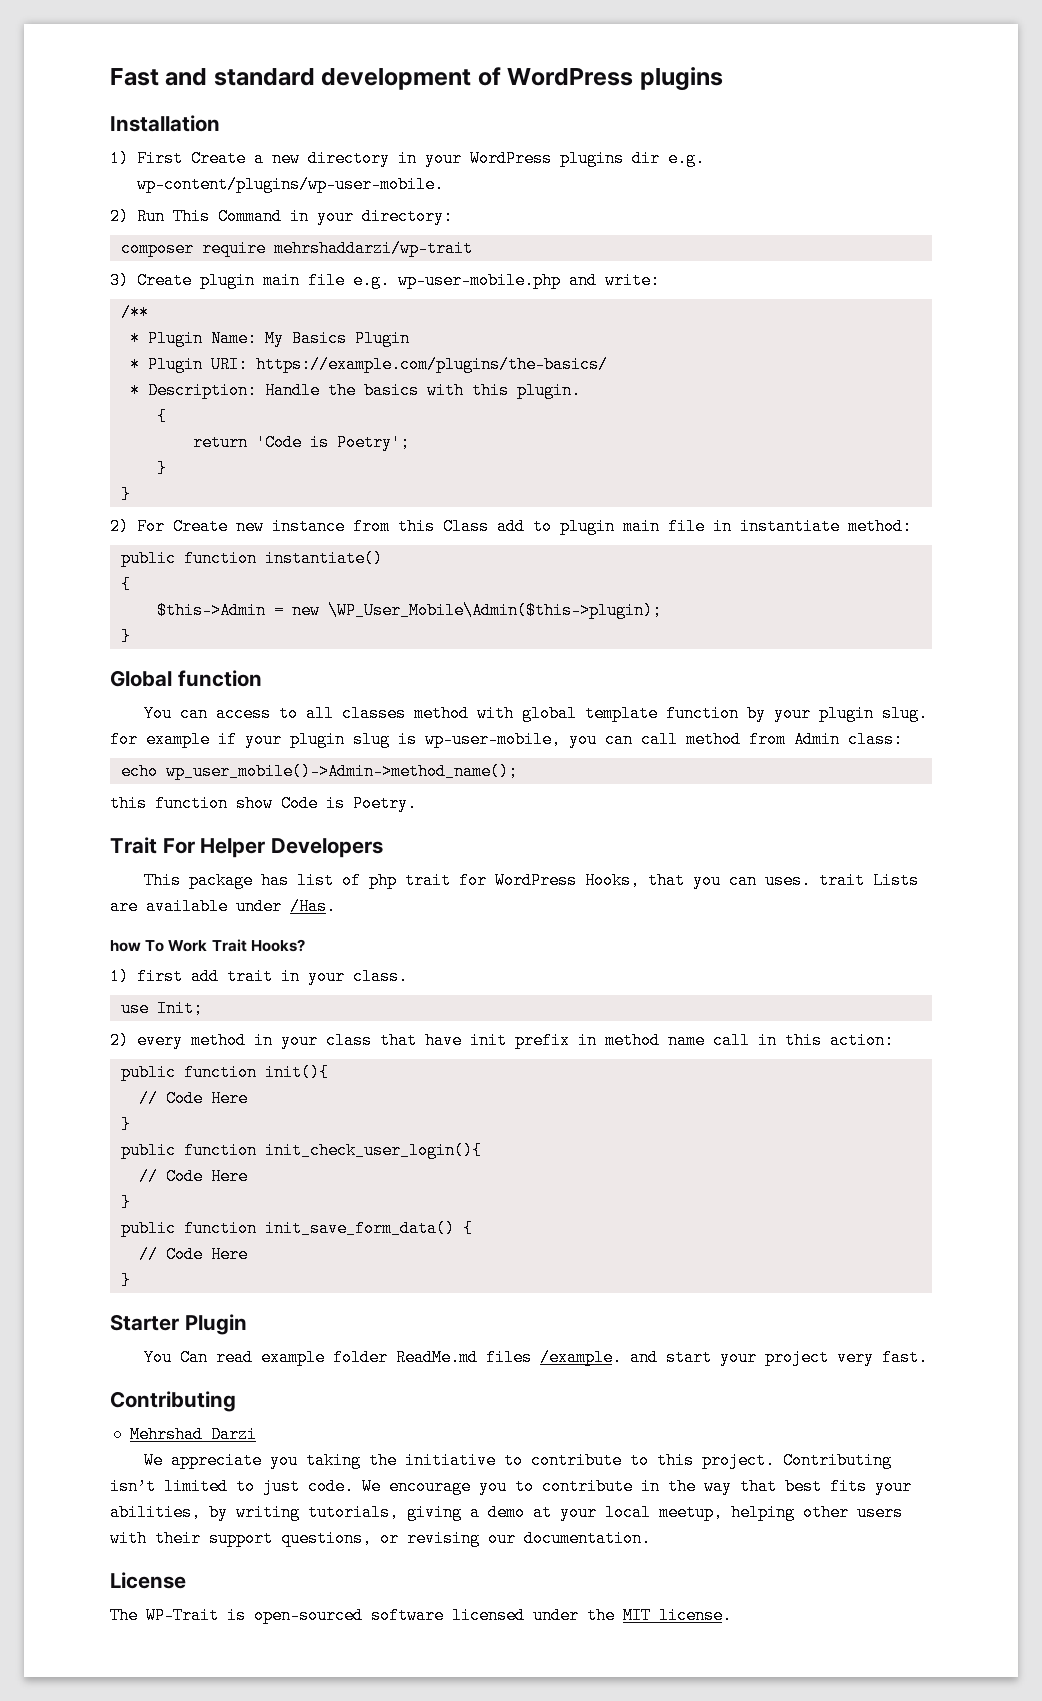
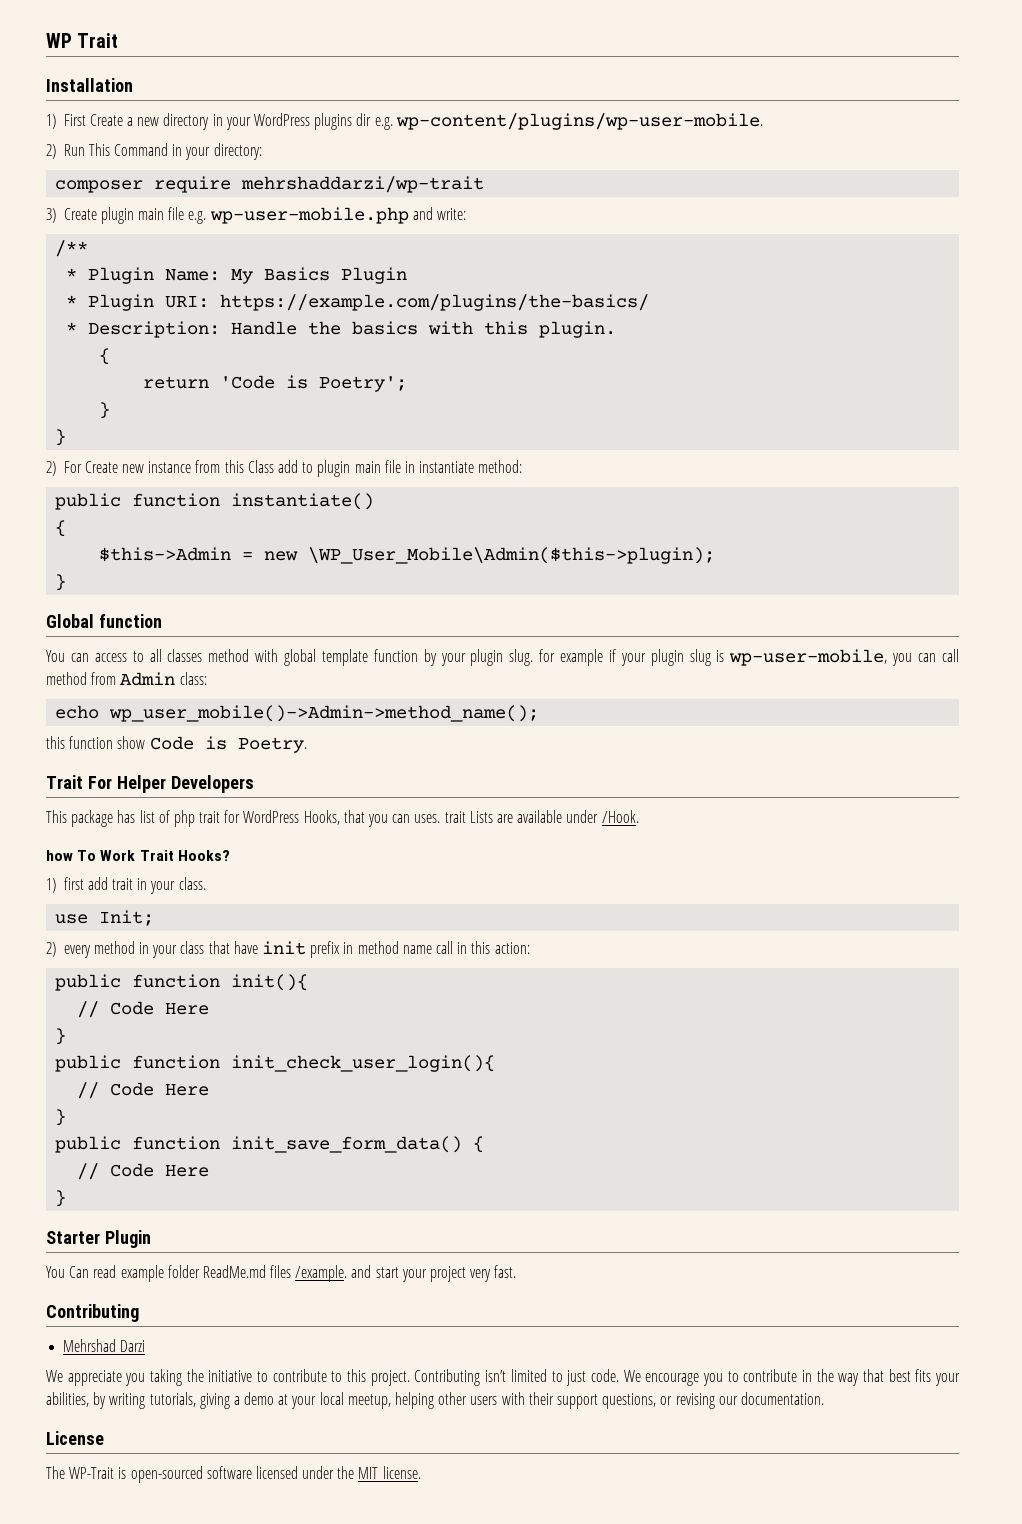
[110,67,723,91] Fast and standard development of WordPress plugins -> [46,33,119,48] WP Trait
[290,898,336,915] /Has. -> [601,810,639,823] /Hook.

